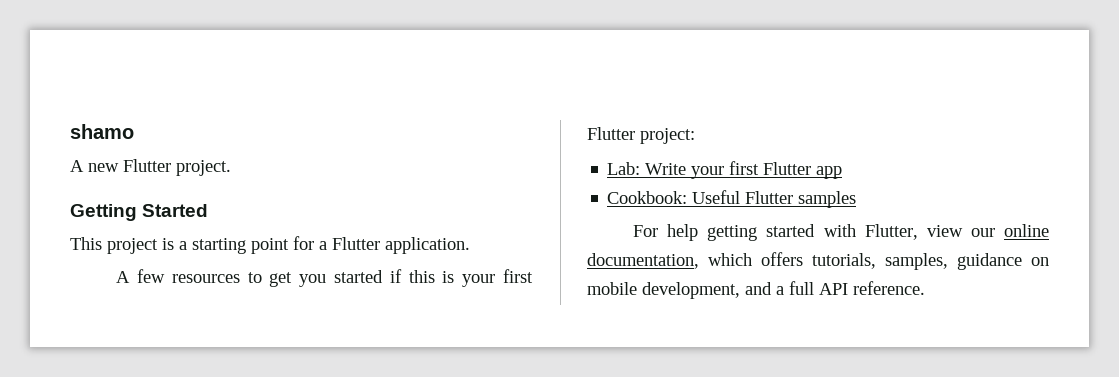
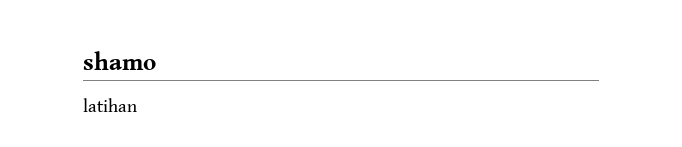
[70,159,231,176] [70,204,209,221] [70,236,470,254] [116,269,533,287] [587,127,695,144] [607,161,843,179] [607,190,857,208] [633,224,1049,241] [587,252,1049,270] [587,281,925,299] A new Flutter project. // Getting Started // This project is a starting point for a Flutter application. // A few resources to get you started if this is your first Flutter project: // Lab: Write your first Flutter app // Cookbook: Useful Flutter samples // For help getting started with Flutter, view our online documentation, which offers tutorials, samples, guidance on mobile development, and a full API reference. -> [83,98,137,112] latihan

